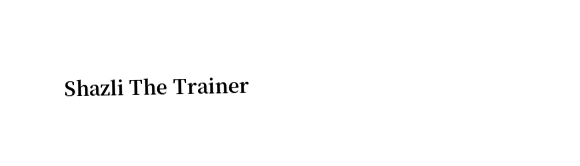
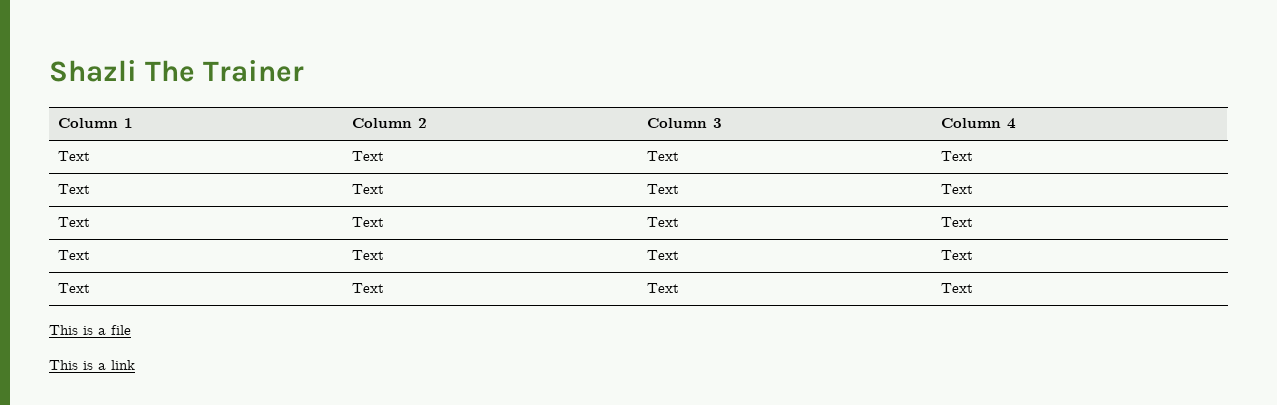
(250, 85) none -> [57,118,133,128] [351,118,427,128] [646,118,722,128] [940,118,1016,129] [57,151,90,161] [351,151,384,161] [646,151,679,161] [940,151,973,161] [57,184,90,194] [351,184,384,194] [646,184,679,194] [940,184,973,194] [57,217,90,227] [351,217,384,227] [646,217,679,227] [940,217,973,227] [57,250,90,260] [351,250,384,260] [646,250,679,260] [940,250,973,260] [57,283,90,293] [351,283,384,293] [646,283,679,293] [940,283,973,293] [49,325,131,335] [49,360,135,370] // Column 1 | Column 2 | Column 3 | Column 4 // Text | Text | Text | Text // Text | Text | Text | Text // Text | Text | Text | Text // Text | Text | Text | Text // Text | Text | Text | Text // This is a file // This is a link

